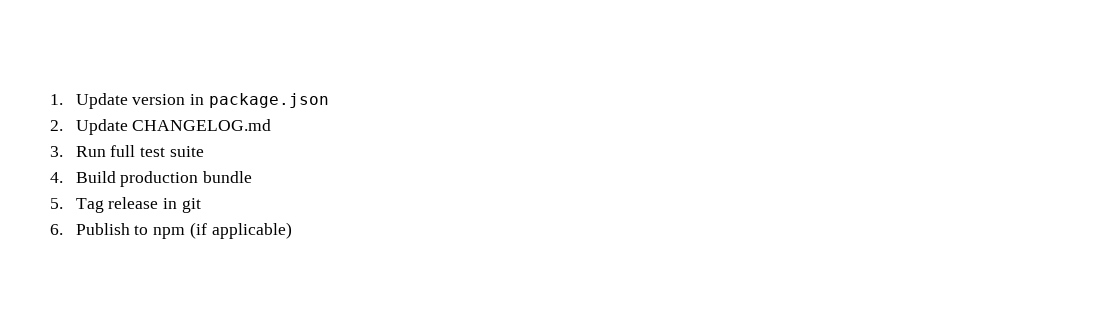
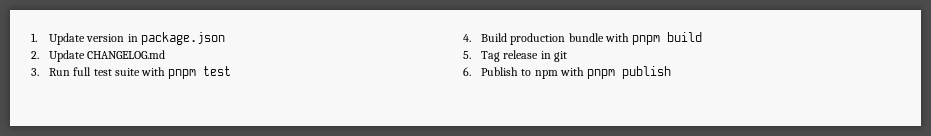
(204, 151) none -> [141,66,232,79] with pnpm test
(253, 177) none -> [604,32,703,45] with pnpm build
[189,222,292,239] (if applicable) -> [559,66,672,79] with pnpm publish

